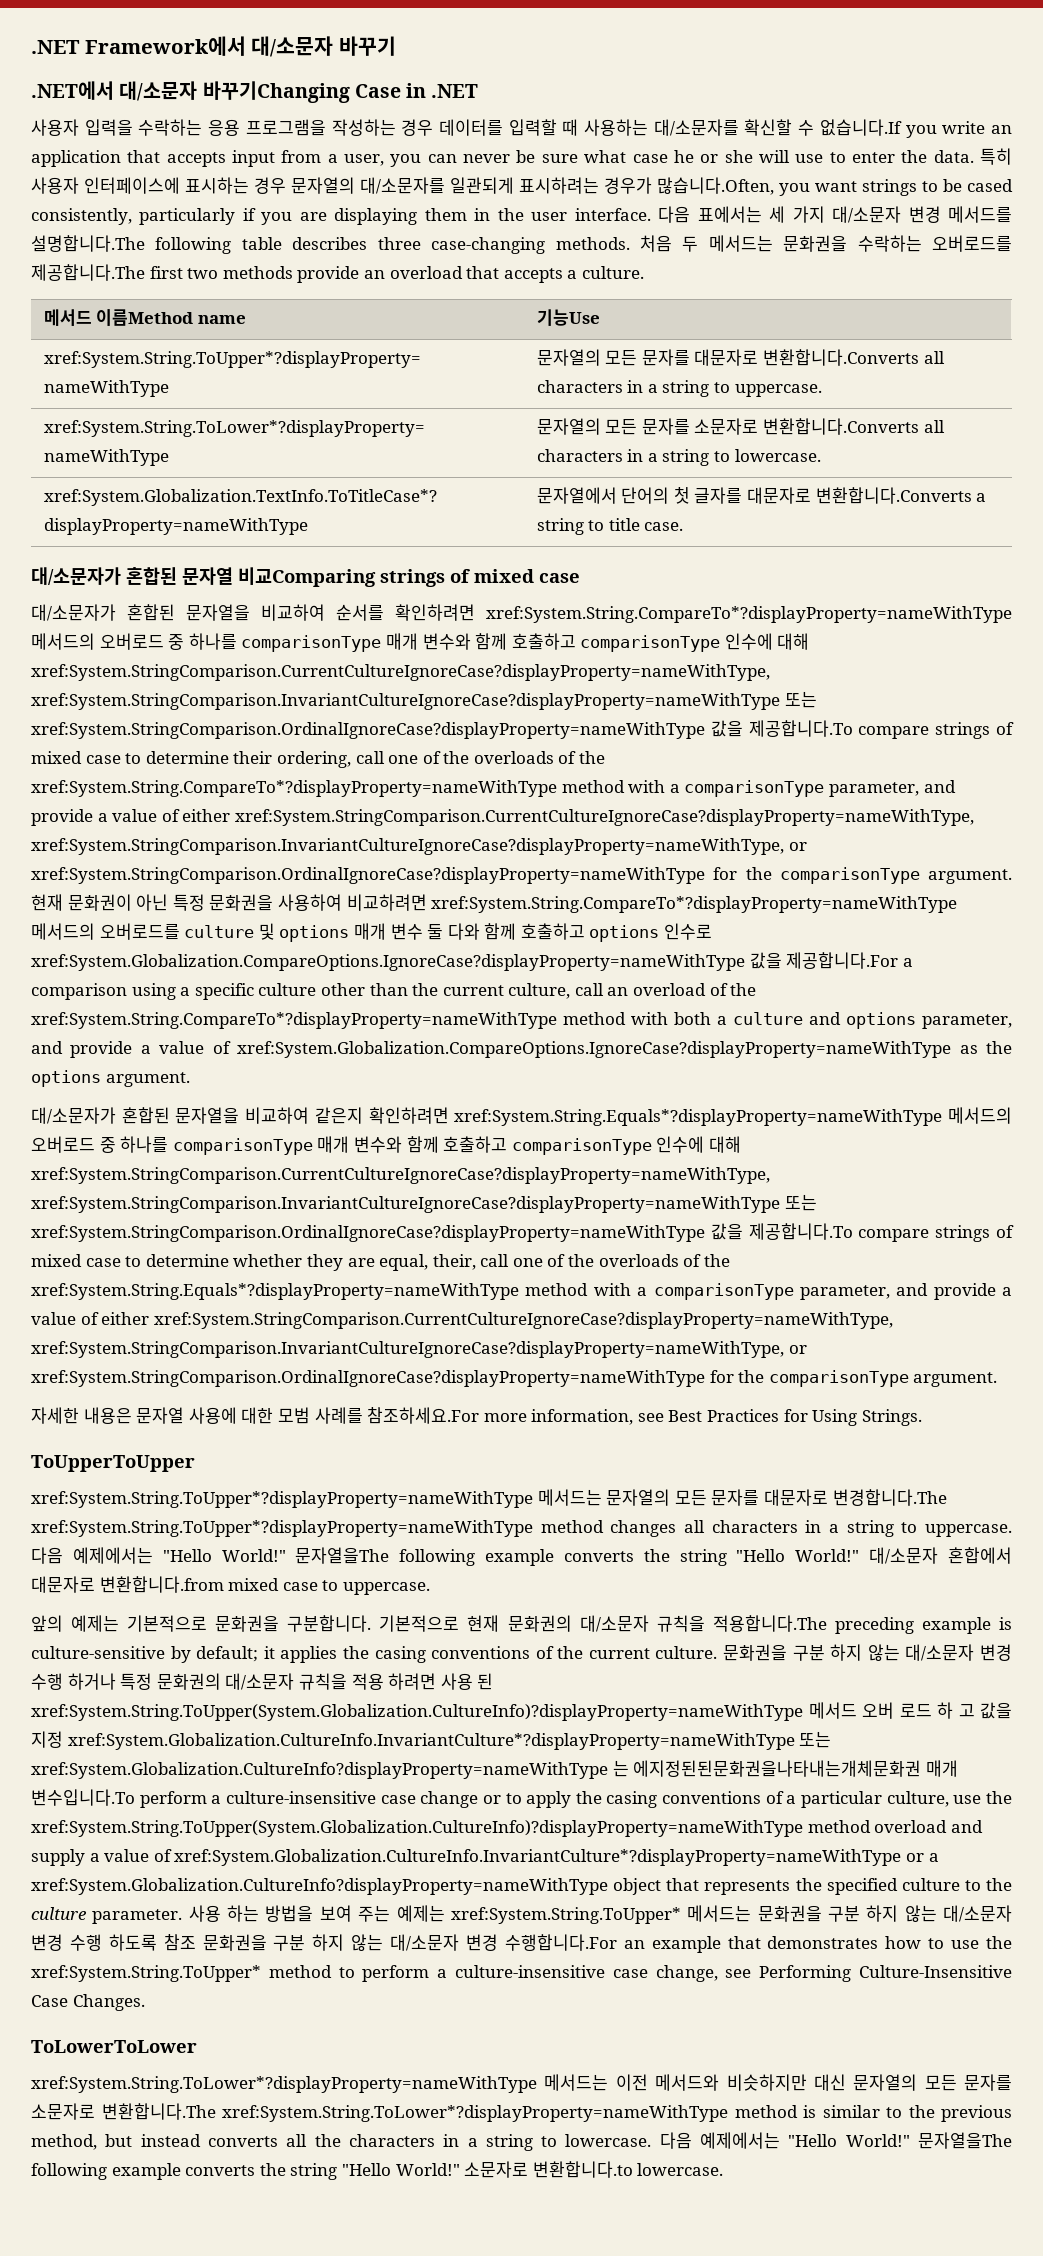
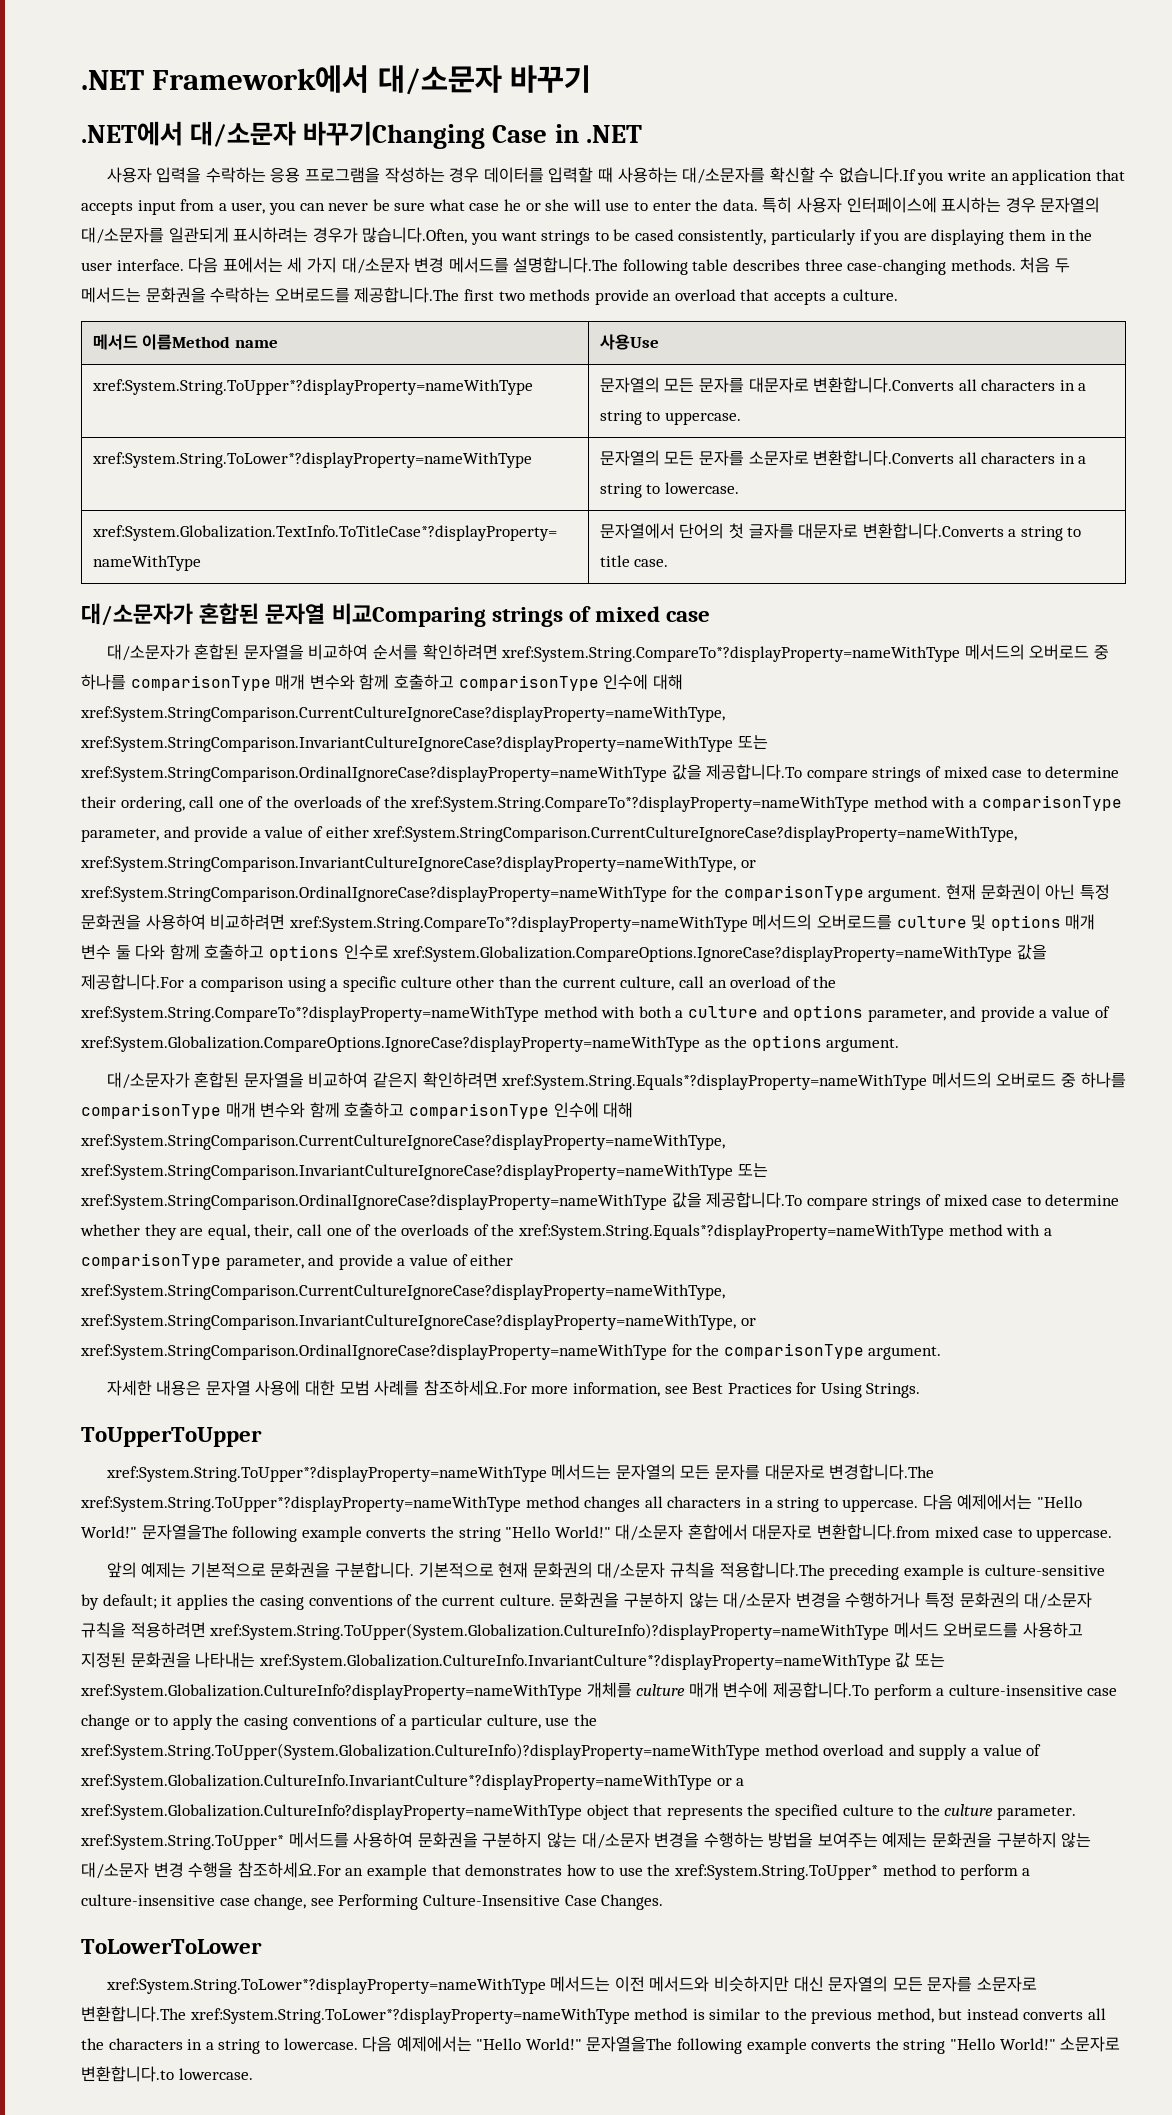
[536,309,600,326] 기능Use -> [599,334,659,350] 사용Use
[792,1644,1013,1661] [31,1673,494,1690] [31,1702,1012,1721] [31,1731,832,1750] [31,1760,958,1779] [31,1789,135,1806] 구분 하지 않는 대/소문자 변경 수행 하거나 특정 문화권의 대/소문자 규칙을 적용 하려면 사용 된 xref:System.String.ToUpper(System.Globalization.CultureInfo)?displayProperty=nameWithType 메서드 오버 로드 하 고 값을 지정 xref:System.Globalization.CultureInfo.InvariantCulture*?displayProperty=nameWithType 또는 xref:System.Globalization.CultureInfo?displayProperty=nameWithType 는 에지정된된문화권을나타내는개체문화권 매개 변수입니다.To -> [624,1592,1093,1609] [81,1622,1083,1640] [81,1652,945,1670] [80,1682,869,1700] 구분하지 않는 대/소문자 변경을 수행하거나 특정 문화권의 대/소문자 규칙을 적용하려면 xref:System.String.ToUpper(System.Globalization.CultureInfo)?displayProperty=nameWithType 메서드 오버로드를 사용하고 지정된 문화권을 나타내는 xref:System.Globalization.CultureInfo.InvariantCulture*?displayProperty=nameWithType 값 또는 xref:System.Globalization.CultureInfo?displayProperty=nameWithType 개체를 culture 매개 변수에 제공합니다.To
[188,1905,1013,1924] [31,1934,617,1951] 사용 하는 방법을 보여 주는 예제는 xref:System.String.ToUpper* 메서드는 문화권을 구분 하지 않는 대/소문자 변경 수행 하도록 참조 문화권을 구분 하지 않는 대/소문자 변경 수행합니다.For -> [80,1832,1092,1850] [81,1862,341,1879] xref:System.String.ToUpper* 메서드를 사용하여 문화권을 구분하지 않는 대/소문자 변경을 수행하는 방법을 보여주는 예제는 문화권을 구분하지 않는 대/소문자 변경 수행을 참조하세요.For

